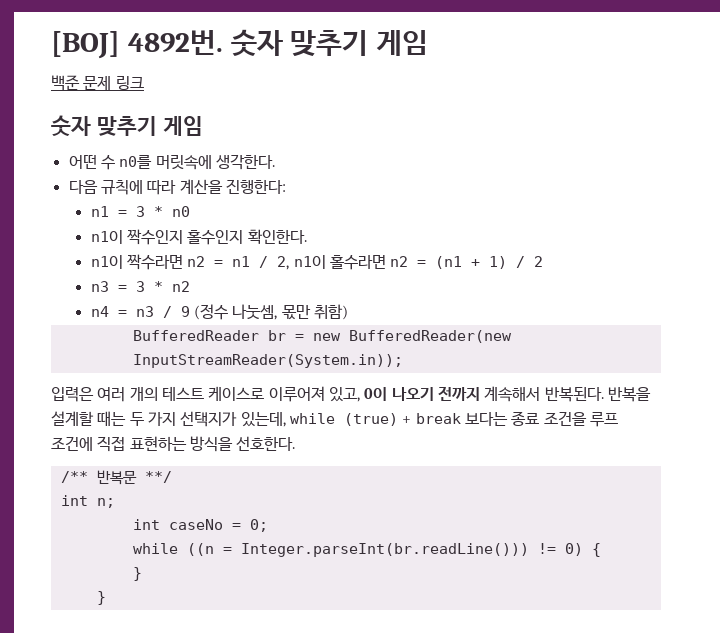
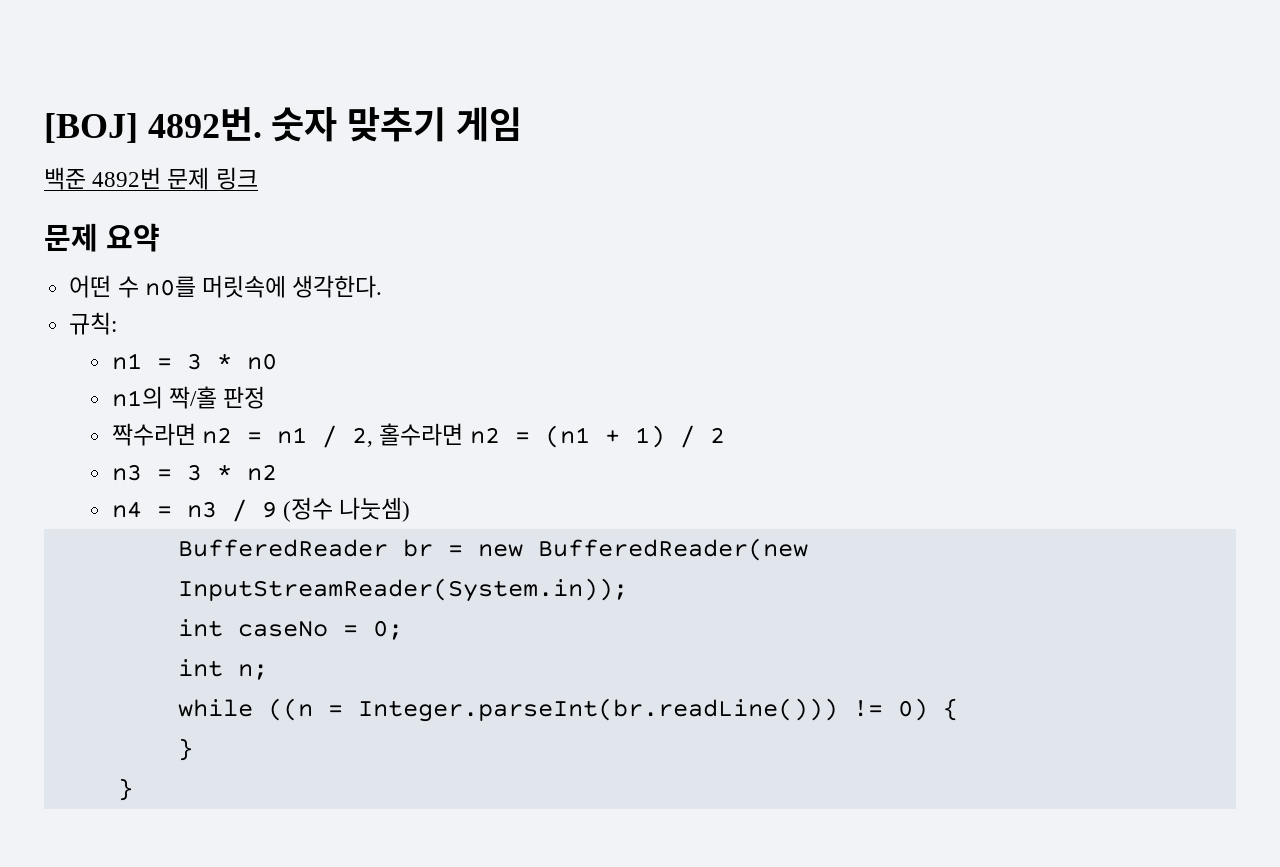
(80, 83) none -> [92,167,162,189] 4892번
[51,115,203,136] 숫자 맞추기 게임 -> [44,223,160,252] 문제 요약
[68,179,286,195] 다음 규칙에 따라 계산을 진행한다: -> [69,312,118,335] 규칙:
[90,229,307,245] [90,255,123,269] n1이 짝수인지 홀수인지 확인한다. // n1이 -> [111,386,266,409] n1의 짝/홀 판정 //
[293,255,326,269] n1이 -> (374, 437) none
[232,304,348,320] 나눗셈, 몫만 취함) -> [339,497,411,522] 나눗셈)
[51,386,651,402] [51,411,618,427] [51,436,296,452] [60,470,172,485] [60,495,115,508] // 입력은 여러 개의 테스트 케이스로 이루어져 있고, 0이 나오기 전까지 계속해서 반복된다. 반복을 설계할 때는 두 가지 선택지가 있는데, while (true) + break 보다는 종료 조건을 루프 조건에 직접 표현하는 방식을 선호한다. // /** 반복문 **/ // int n; -> (628, 590) none
(268, 525) none -> [177,659,268,680] // int n;

